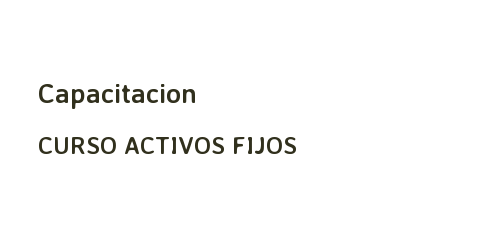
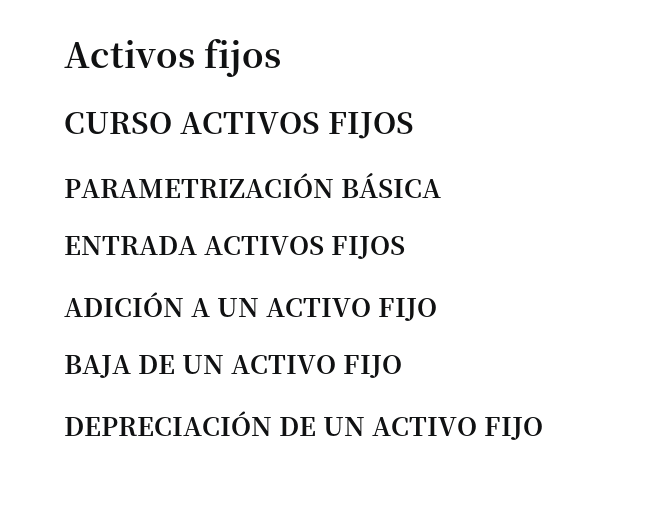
[38,84,197,109] Capacitacion -> [64,39,282,77] Activos fijos
(297, 145) none -> [64,173,441,198] [64,236,405,259] [64,292,437,321] [64,355,402,378] [64,411,543,440] // PARAMETRIZACIÓN BÁSICA // ENTRADA ACTIVOS FIJOS // ADICIÓN A UN ACTIVO FIJO // BAJA DE UN ACTIVO FIJO // DEPRECIACIÓN DE UN ACTIVO FIJO

